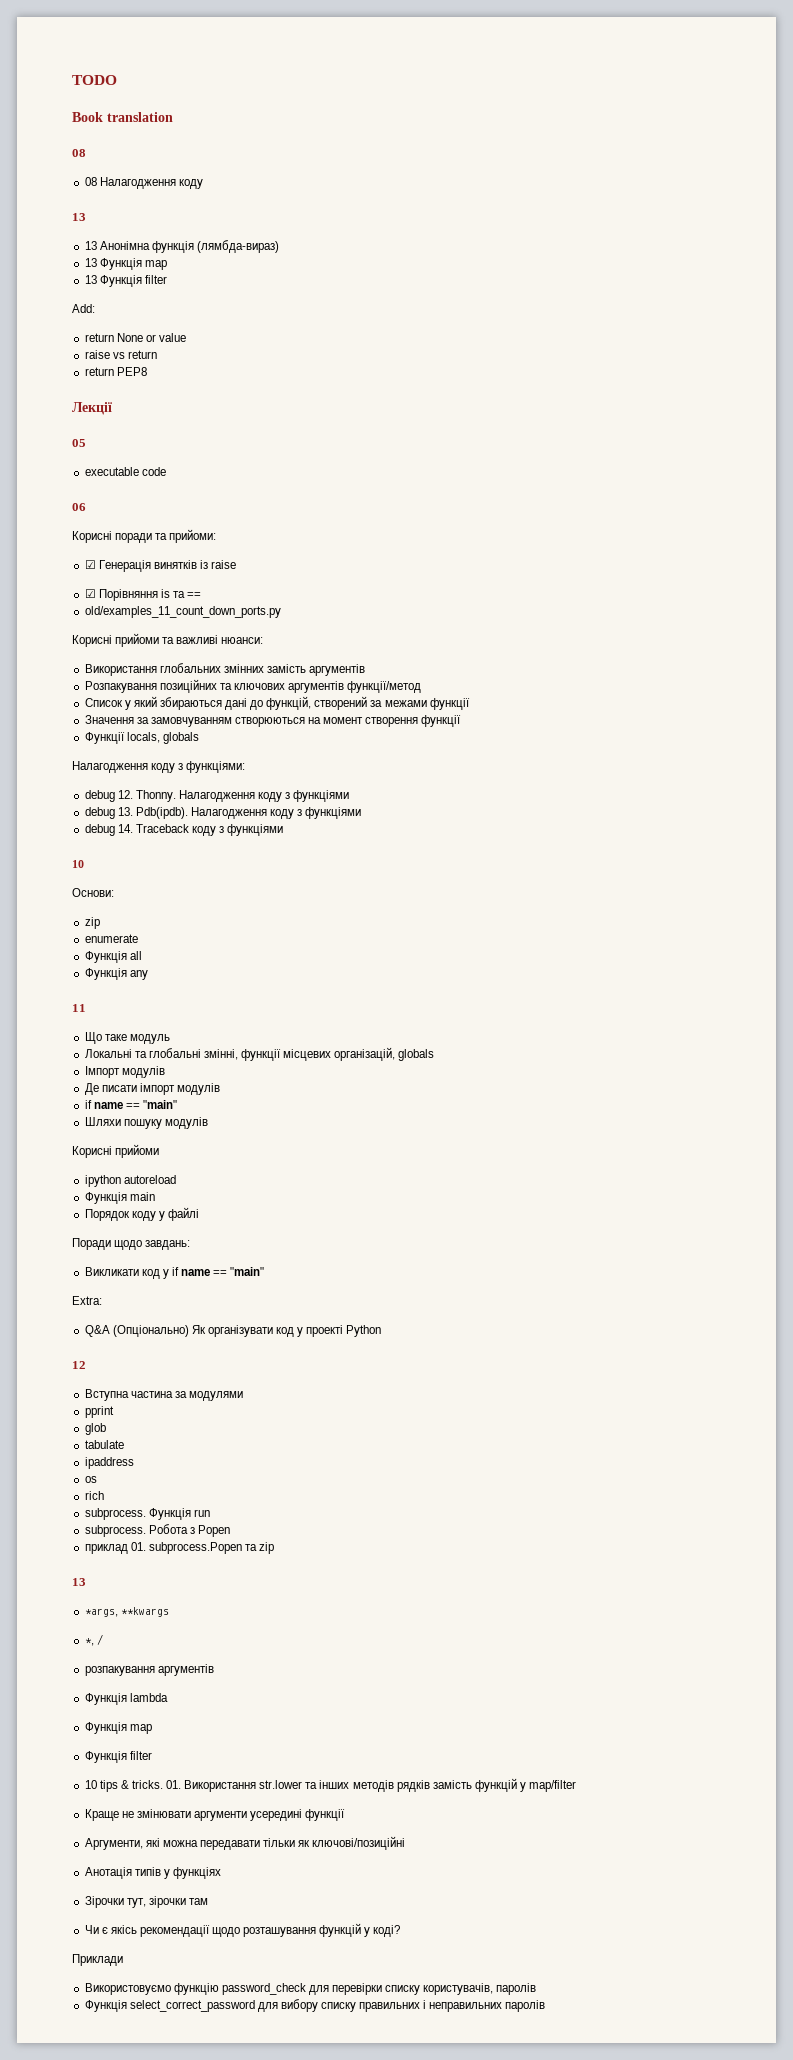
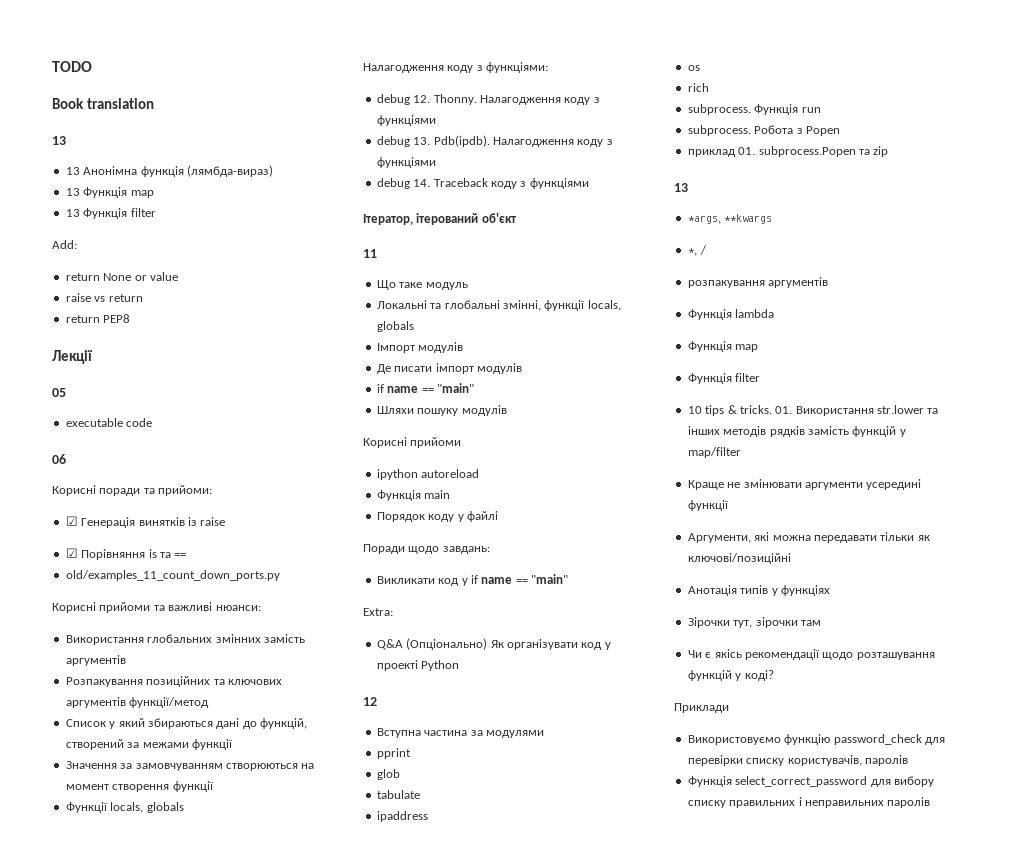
[72,149,86,157] [84,177,203,189] // 08 // 08 Налагодження коду -> (154, 103) none
[72,860,84,868] [72,888,114,897] [84,917,100,929] [84,934,138,943] [84,951,142,963] [84,968,148,980] 10 // Основи: // zip // enumerate // Функція all // Функція any -> [363,213,516,225] Ітератор, ітерований об'єкт
[283,1047,396,1061] місцевих організацій, -> [587,300,621,311] locals,

